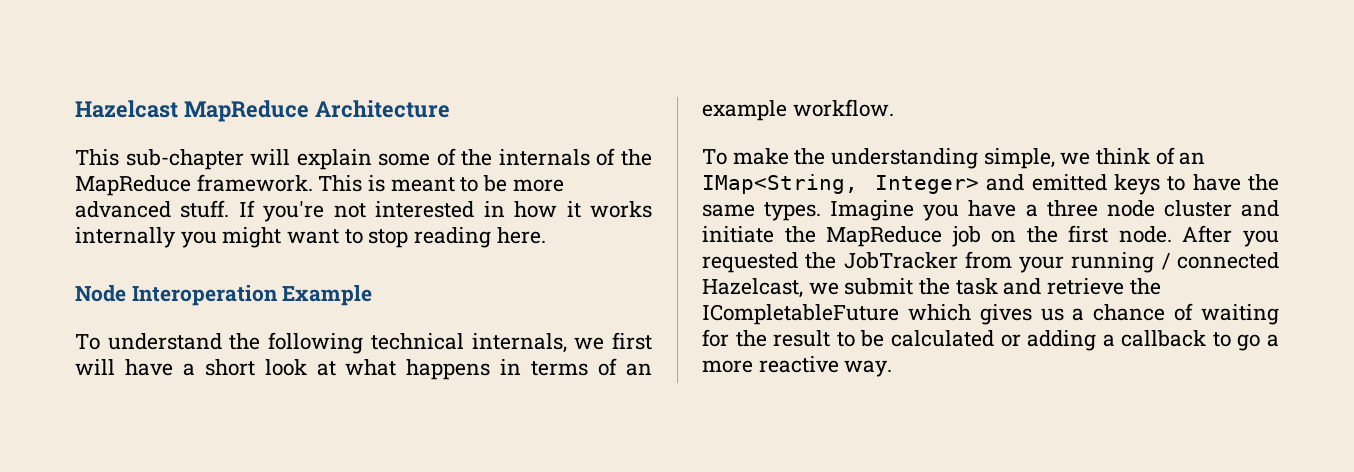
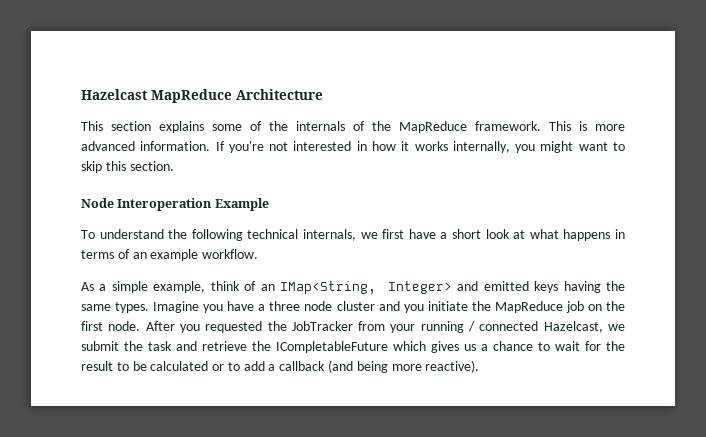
[125,149,372,170] sub-chapter will explain -> [111,121,204,133] section explains
[390,175,508,192] meant to be -> (587, 126) none
[180,200,230,218] stuff. -> [140,141,211,151] information.
[75,227,176,248] internally -> [452,141,510,153] internally,
[368,227,546,248] stop reading here. -> [81,161,174,173] skip this section.
[75,359,115,375] will -> (405, 234) none
[702,148,1091,169] To make the understanding simple, we -> [81,281,206,293] As a simple example,
[1167,174,1241,191] to have -> [563,281,601,293] having
(1279, 208) none -> [403,304,424,313] you
[1174,303,1279,325] of waiting -> [538,341,580,351] to wait
[1027,330,1279,351] [702,356,893,377] adding a callback to go a more reactive way. -> [227,360,480,373] to add a callback (and being more reactive).

